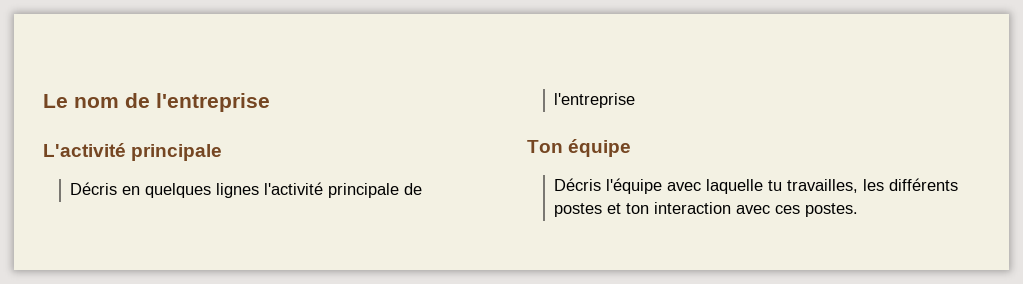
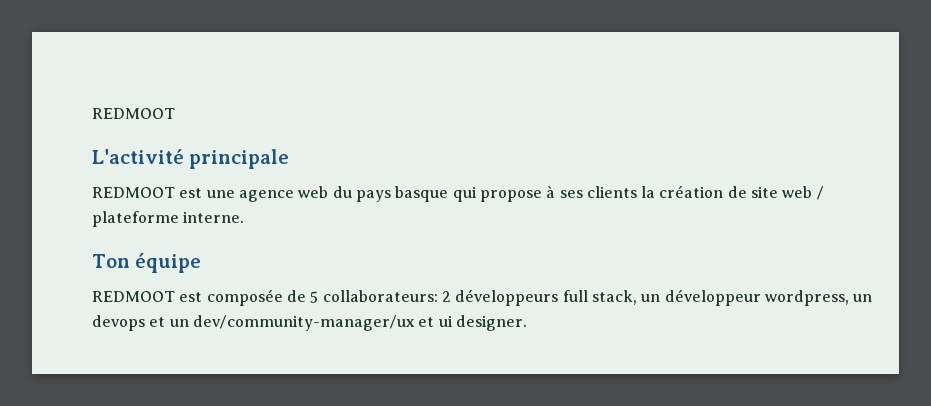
[43,93,270,112] [43,143,223,161] [70,182,423,198] [554,93,636,108] [527,139,632,157] [554,178,959,194] [554,202,859,217] Le nom de l'entreprise // L'activité principale // Décris en quelques lignes l'activité principale de l'entreprise // Ton équipe // Décris l'équipe avec laquelle tu travailles, les différents postes et ton interaction avec ces postes. -> [92,108,175,119] [92,149,290,169] [92,185,824,202] [92,211,245,227] [92,253,202,273] [92,289,873,306] [92,315,527,331] REDMOOT // L'activité principale // REDMOOT est une agence web du pays basque qui propose à ses clients la création de site web / plateforme interne. // Ton équipe // REDMOOT est composée de 5 collaborateurs: 2 développeurs full stack, un développeur wordpress, un devops et un dev/community-manager/ux et ui designer.

